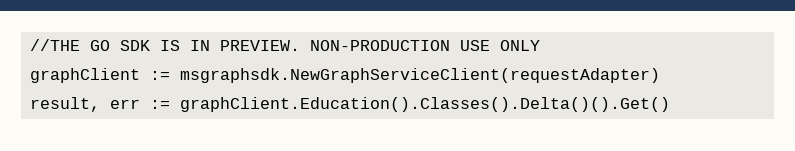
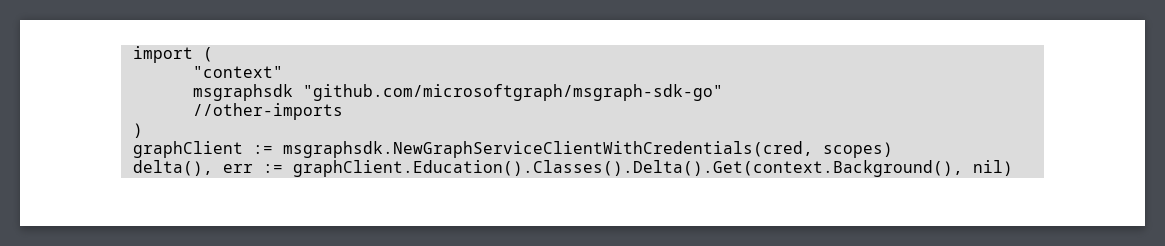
[30,39,540,51] [30,68,660,83] [30,97,670,112] //THE GO SDK IS IN PREVIEW. NON-PRODUCTION USE ONLY // graphClient := msgraphsdk.NewGraphServiceClient(requestAdapter) // result, err := graphClient.Education().Classes().Delta()().Get() -> [133,46,213,63] [193,66,283,78] [193,84,723,101] [193,103,343,120] [133,123,143,138] [133,141,893,158] [133,160,1013,177] import ( // "context" // msgraphsdk "github.com/microsoftgraph/msgraph-sdk-go" // //other-imports // ) // graphClient := msgraphsdk.NewGraphServiceClientWithCredentials(cred, scopes) // delta(), err := graphClient.Education().Classes().Delta().Get(context.Background(), nil)

